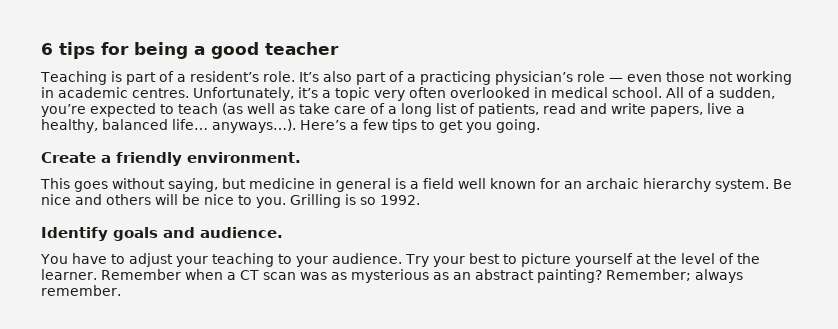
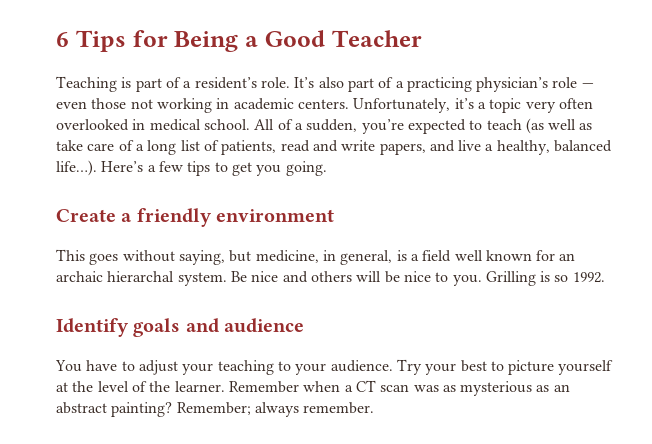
[59,42,339,59] tips for being a good teacher -> [75,30,422,52] Tips for Being a Good Teacher
[132,88,189,98] centres. -> [297,99,349,109] centers.
(703, 111) none -> [429,140,455,152] and
[172,119,296,133] life… anyways…). -> [56,160,97,176] life…).
[187,152,301,163] environment. -> [216,209,335,222] environment
[249,178,391,192] medicine in general -> [255,250,393,265] medicine, in general,
[643,178,711,192] hierarchy -> [107,271,175,282] hierarchal
[200,227,283,238] audience. -> [224,318,305,333] audience

